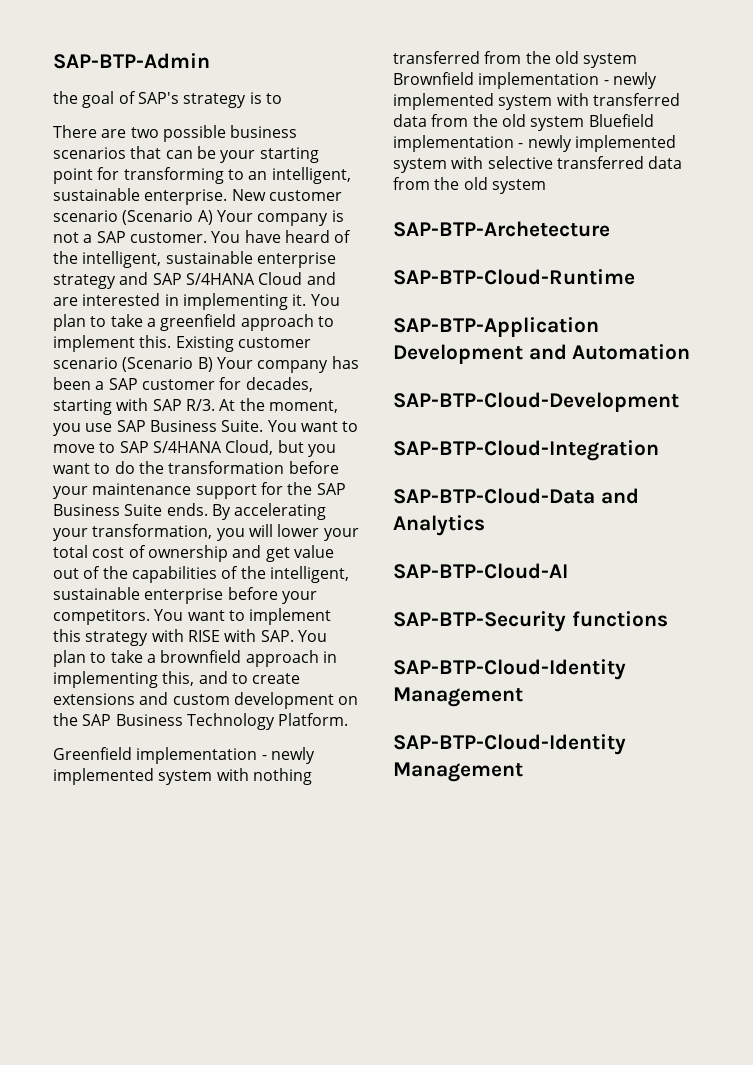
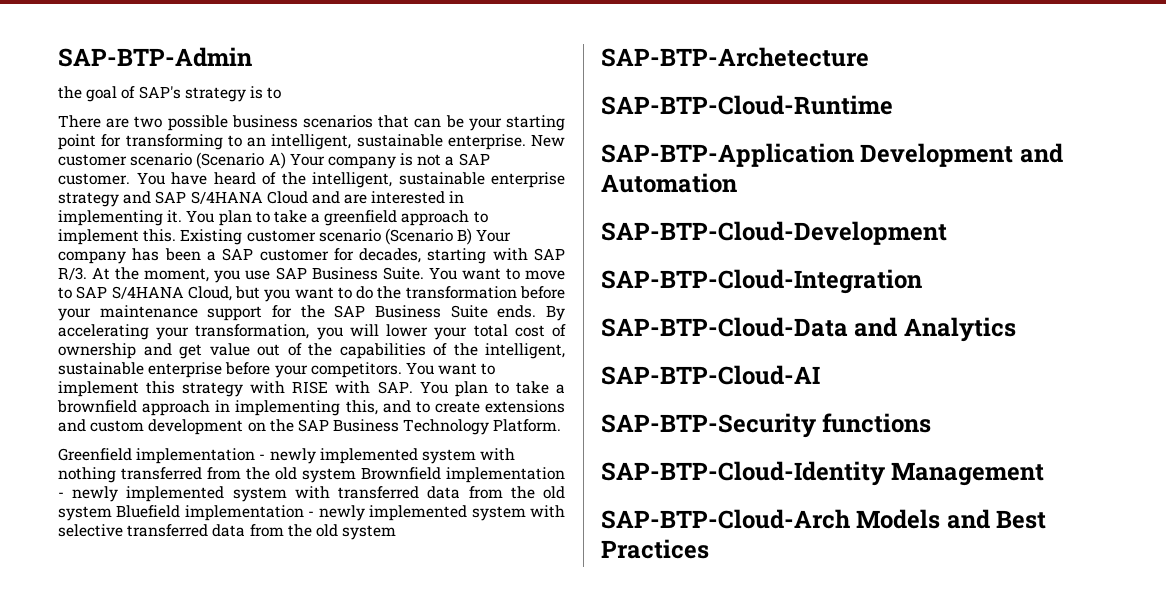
[393,734,626,755] [393,762,523,782] SAP-BTP-Cloud-Identity Management -> [601,509,1047,529] [601,539,709,559] SAP-BTP-Cloud-Arch Models and Best Practices

